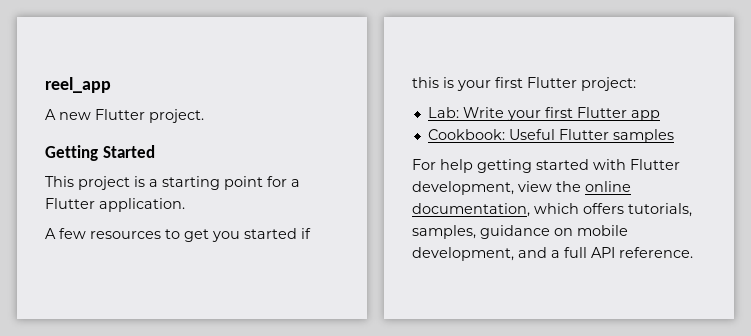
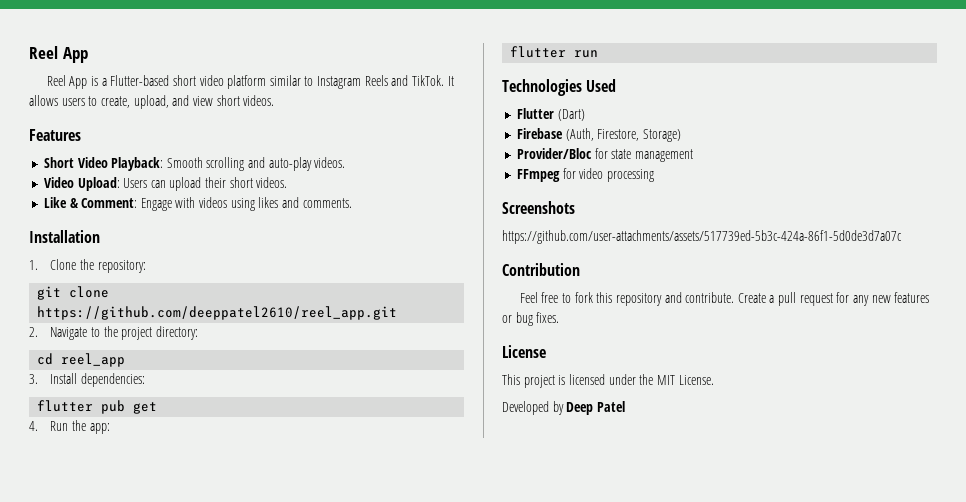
[45,77,111,93] [45,109,204,123] [45,145,155,161] [45,176,300,190] [45,198,185,212] [45,228,311,242] [412,77,636,91] [427,107,660,121] [427,129,674,143] [412,159,680,173] [412,181,631,195] [412,203,692,217] [412,225,628,239] [412,247,693,261] reel_app // A new Flutter project. // Getting Started // This project is a starting point for a Flutter application. // A few resources to get you started if this is your first Flutter project: // Lab: Write your first Flutter app // Cookbook: Useful Flutter samples // For help getting started with Flutter development, view the online documentation, which offers tutorials, samples, guidance on mobile development, and a full API reference. -> [29,46,88,63] [46,75,454,89] [29,95,275,109] [29,129,81,141] [43,157,346,171] [43,177,288,191] [43,197,352,211] [29,230,100,243] [29,259,146,273] [37,286,110,300] [37,306,398,320] [29,326,198,340] [37,353,126,367] [29,373,145,387] [37,400,158,414] [29,420,110,434] [510,46,599,58] [502,79,617,96] [516,108,585,121] [516,128,681,142] [516,148,693,162] [516,168,654,182] [502,201,575,214] [502,230,902,244] [502,263,580,276] [519,292,930,306] [502,312,560,326] [502,345,546,358] [502,374,714,388] [502,401,625,415] Reel App // Reel App is a Flutter-based short video platform similar to Instagram Reels and TikTok. It allows users to create, upload, and view short videos. // Features // Short Video Playback: Smooth scrolling and auto-play videos. // Video Upload: Users can upload their short videos. // Like & Comment: Engage with videos using likes and comments. // Installation // 1. Clone the repository: // git clone https://github.com/deeppatel2610/reel_app.git // 2. Navigate to the project directory: // cd reel_app // 3. Install dependencies: // flutter pub get // 4. Run the app: // flutter run // Technologies Used // Flutter (Dart) // Firebase (Auth, Firestore, Storage) // Provider/Bloc for state management // FFmpeg for video processing // Screenshots // https://github.com/user-attachments/assets/517739ed-5b3c-424a-86f1-5d0de3d7a07c // Contribution // Feel free to fork this repository and contribute. Create a pull request for any new features or bug fixes. // License // This project is licensed under the MIT License. // Developed by Deep Patel

